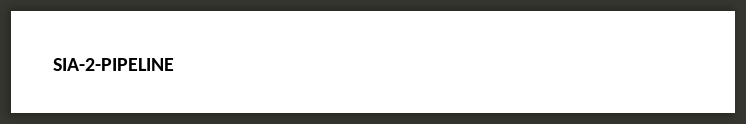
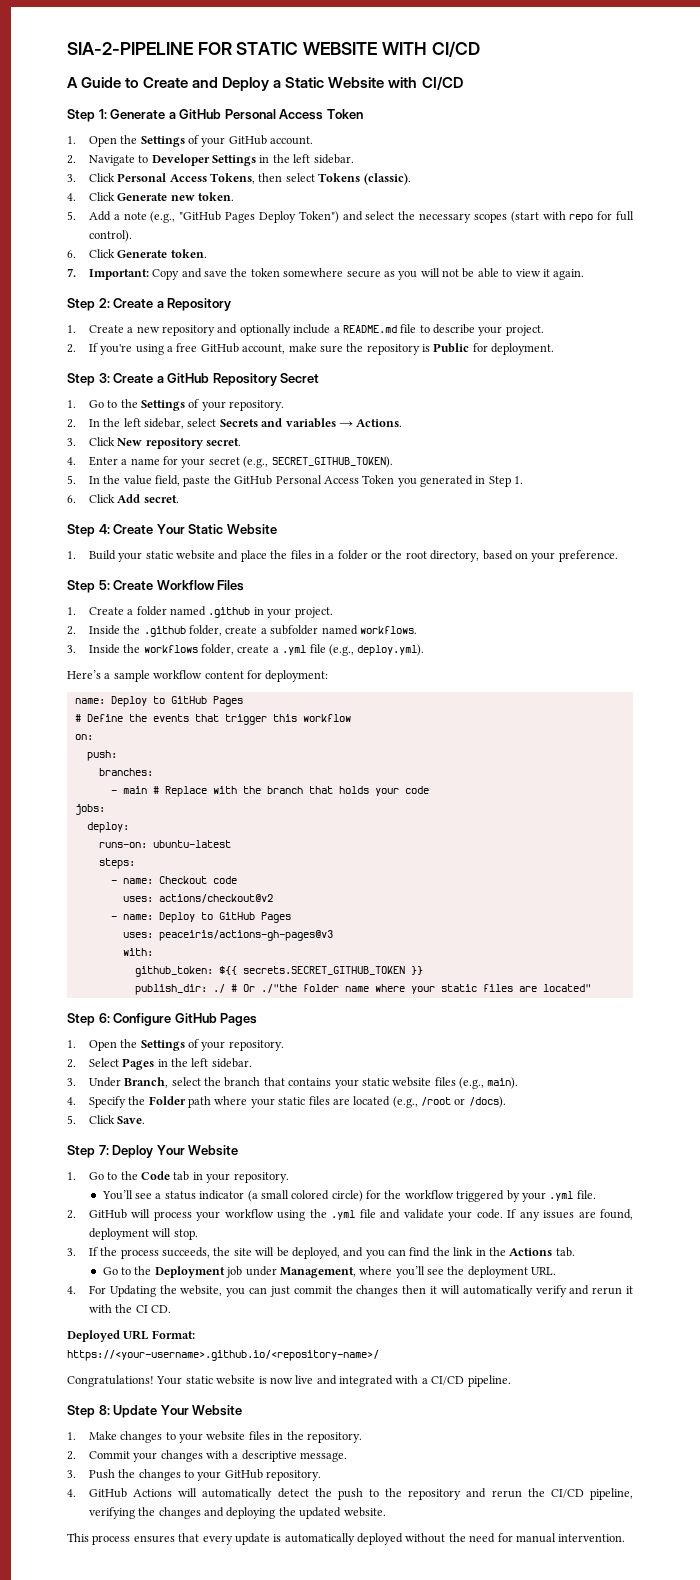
(174, 64) none -> [197,41,480,57] [67,76,463,91] [67,109,363,122] [67,135,314,147] [67,154,354,166] [67,173,411,185] [67,192,235,201] [67,211,634,223] [88,230,132,242] [67,249,207,258] [67,268,585,280] [67,298,232,311] [67,324,544,336] [67,343,555,355] [67,373,320,386] [67,399,285,411] [67,418,403,429] [67,437,242,449] [67,456,393,468] [67,475,524,487] [67,494,179,503] [67,524,277,537] [67,550,618,562] [67,580,245,593] [67,606,333,618] [67,625,417,637] [67,644,425,656] [67,670,329,682] [74,696,243,707] [74,714,351,725] [74,734,93,740] [86,750,117,761] [98,768,153,776] [110,786,429,797] [74,804,105,815] [86,822,129,833] [98,840,231,848] [98,858,135,869] [110,876,237,884] [122,894,273,903] [110,912,291,923] [122,930,333,941] [122,948,153,956] [134,966,423,977] [134,984,591,995] [67,1013,258,1026] [67,1039,284,1051] [67,1058,252,1070] [67,1077,519,1089] [67,1096,506,1108] [67,1115,146,1124] [67,1145,239,1158] [67,1171,289,1183] [101,1190,596,1202] [67,1209,633,1221] [88,1228,198,1240] [67,1247,575,1259] [102,1266,557,1278] [67,1285,633,1297] [88,1304,172,1313] [67,1330,195,1342] [67,1350,379,1361] [67,1375,511,1387] [67,1405,243,1418] [67,1431,362,1443] [67,1450,348,1462] [67,1469,322,1481] [67,1488,634,1500] [88,1507,386,1519] [67,1533,626,1545] FOR STATIC WEBSITE WITH CI/CD // A Guide to Create and Deploy a Static Website with CI/CD // Step 1: Generate a GitHub Personal Access Token // 1. Open the Settings of your GitHub account. // 2. Navigate to Developer Settings in the left sidebar. // 3. Click Personal Access Tokens, then select Tokens (classic). // 4. Click Generate new token. // 5. Add a note (e.g., "GitHub Pages Deploy Token") and select the necessary scopes (start with repo for full control). // 6. Click Generate token. // 7. Important: Copy and save the token somewhere secure as you will not be able to view it again. // Step 2: Create a Repository // 1. Create a new repository and optionally include a README.md file to describe your project. // 2. If you're using a free GitHub account, make sure the repository is Public for deployment. // Step 3: Create a GitHub Repository Secret // 1. Go to the Settings of your repository. // 2. In the left sidebar, select Secrets and variables → Actions. // 3. Click New repository secret. // 4. Enter a name for your secret (e.g., SECRET_GITHUB_TOKEN). // 5. In the value field, paste the GitHub Personal Access Token you generated in Step 1. // 6. Click Add secret. // Step 4: Create Your Static Website // 1. Build your static website and place the files in a folder or the root directory, based on your preference. // Step 5: Create Workflow Files // 1. Create a folder named .github in your project. // 2. Inside the .github folder, create a subfolder named workflows. // 3. Inside the workflows folder, create a .yml file (e.g., deploy.yml). // Here’s a sample workflow content for deployment: // name: Deploy to GitHub Pages // # Define the events that trigger this workflow // on: // push: // branches: // - main # Replace with the branch that holds your code // jobs: // deploy: // runs-on: ubuntu-latest // steps: // - name: Checkout code // uses: actions/checkout@v2 // - name: Deploy to GitHub Pages // uses: peaceiris/actions-gh-pages@v3 // with: // github_token: ${{ secrets.SECRET_GITHUB_TOKEN }} // publish_dir: ./ # Or ./"the folder name where your static files are located" // Step 6: Configure GitHub Pages // 1. Open the Settings of your repository. // 2. Select Pages in the left sidebar. // 3. Under Branch, select the branch that contains your static website files (e.g., main). // 4. Specify the Folder path where your static files are located (e.g., /root or /docs). // 5. Click Save. // Step 7: Deploy Your Website // 1. Go to the Code tab in your repository. // You’ll see a status indicator (a small colored circle) for the workflow triggered by your .yml file. // 2. GitHub will process your workflow using the .yml file and validate your code. If any issues are found, deployment will stop. // 3. If the process succeeds, the site will be deployed, and you can find the link in the Actions tab. // Go to the Deployment job under Management, where you’ll see the deployment URL. // 4. For Updating the website, you can just commit the changes then it will automatically verify and rerun it with the CI CD. // Deployed URL Format: // https://<your-username>.github.io/<repository-name>/ // Congratulations! Your static website is now live and integrated with a CI/CD pipeline. // Step 8: Update Your Website // 1. Make changes to your website files in the repository. // 2. Commit your changes with a descriptive message. // 3. Push the changes to your GitHub repository. // 4. GitHub Actions will automatically detect the push to the repository and rerun the CI/CD pipeline, verifying the changes and deploying the updated website. // This process ensures that every update is automatically deployed without the need for manual intervention.

